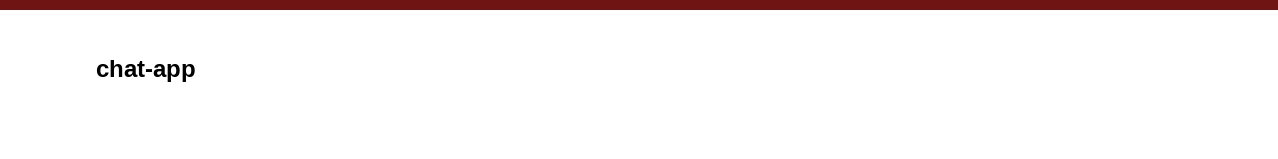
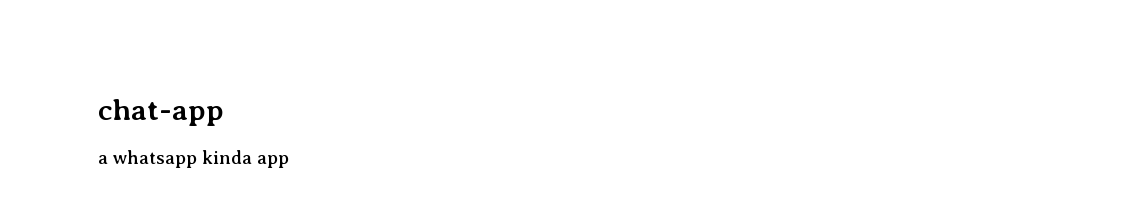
(196, 71) none -> [98,150,290,168] // a whatsapp kinda app

